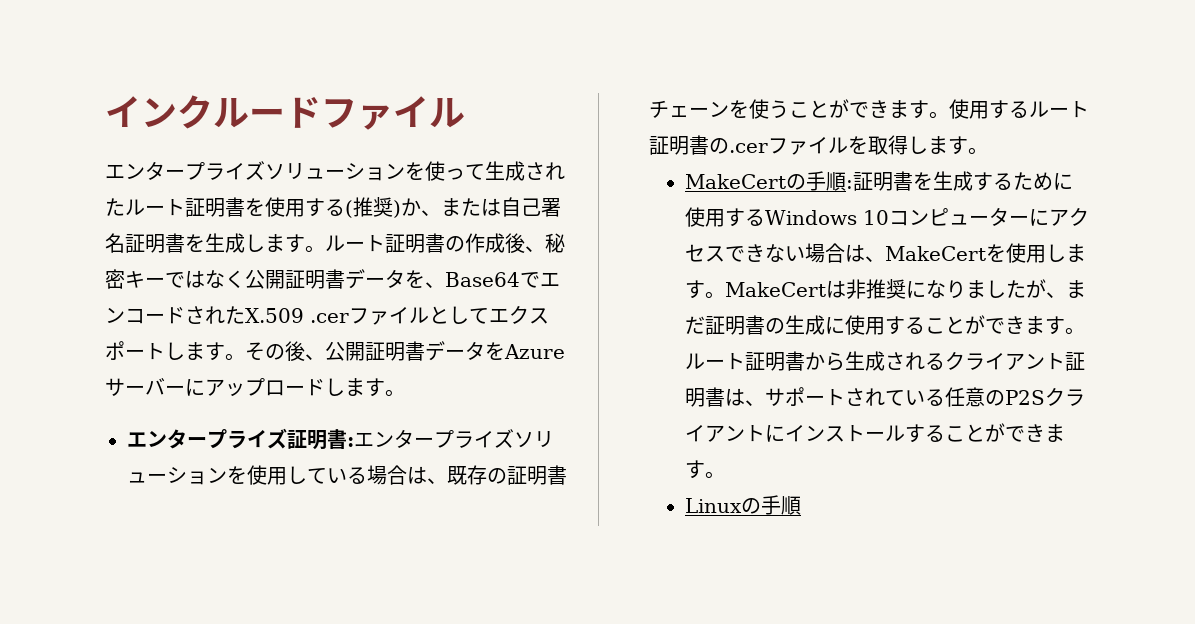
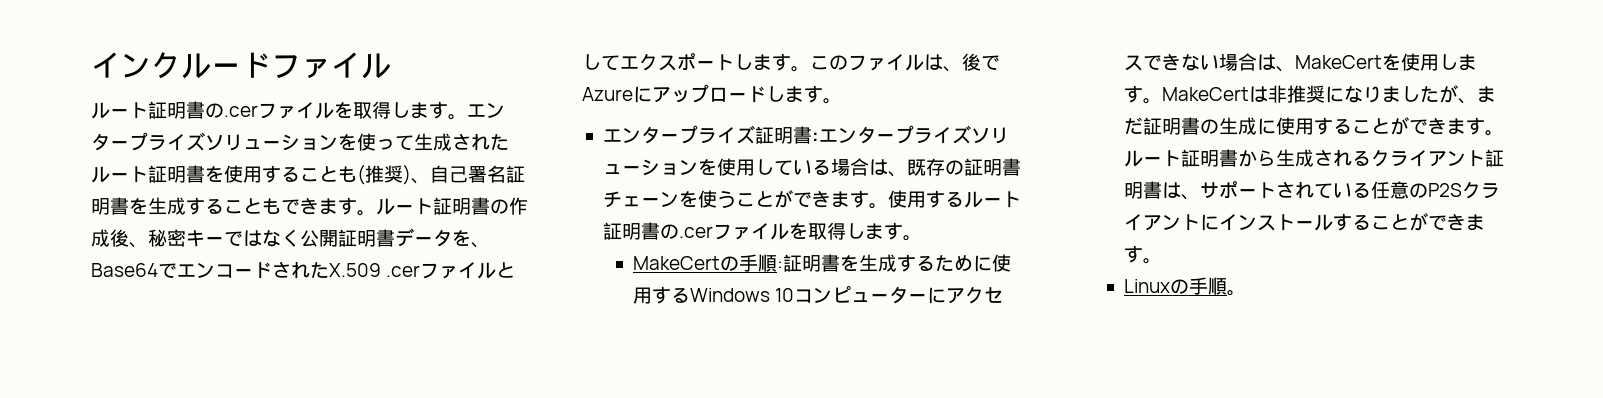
(465, 113) none -> [91,101,467,120] ルート証明書の.cerファイルを取得します。
(345, 207) none -> [300,166,357,183] ことも
[401,198,501,216] か、または -> [411,178,430,184] 、
[245,234,265,252] し -> [186,197,319,215] することもでき
[245,341,565,361] [105,378,185,396] その後、公開証明書データをAzureサーバー -> [810,53,1000,72] [582,87,633,101] このファイルは、後でAzure
(802, 505) none -> [1227,290,1247,296] 。

